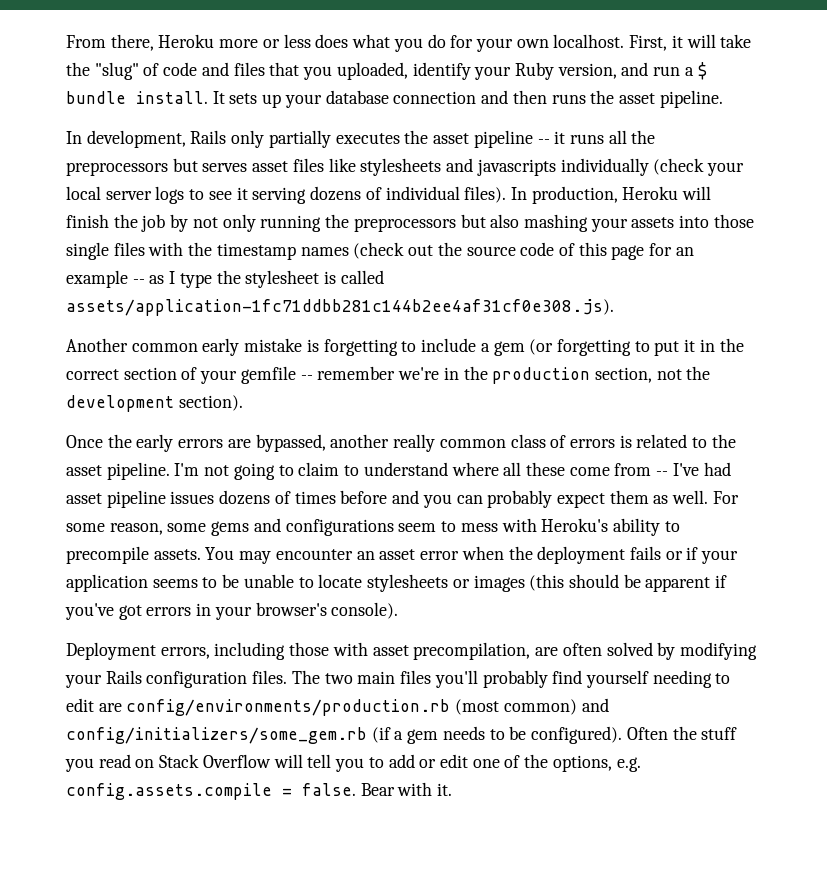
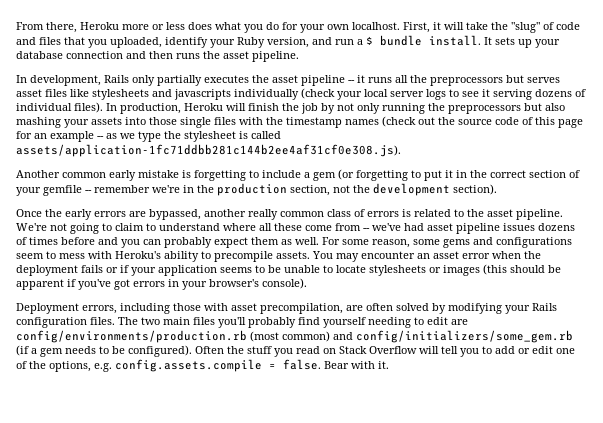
[169,271,176,284] I -> [120,133,135,139] we
[174,463,200,476] I'm -> [16,223,47,231] We're
[672,463,699,476] I've -> [372,223,401,231] we've

